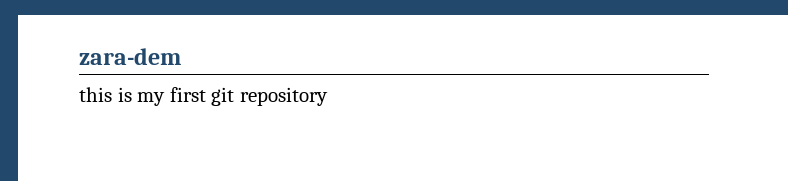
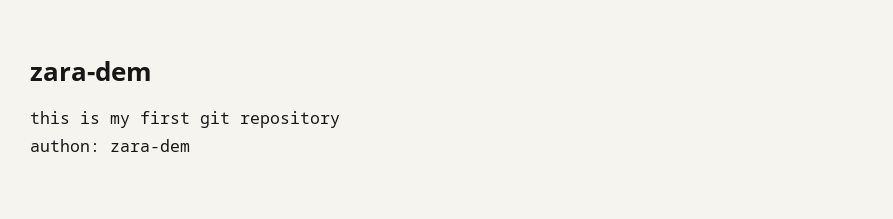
(328, 96) none -> [30,139,190,152] // authon: zara-dem

